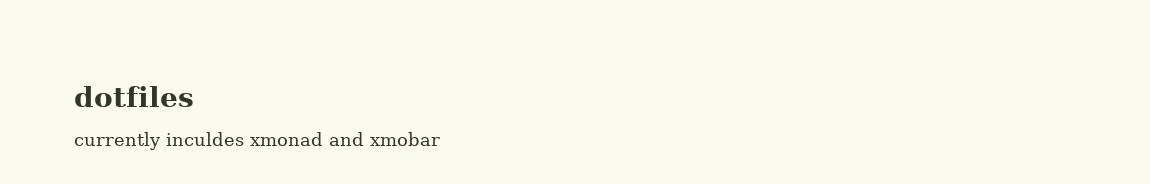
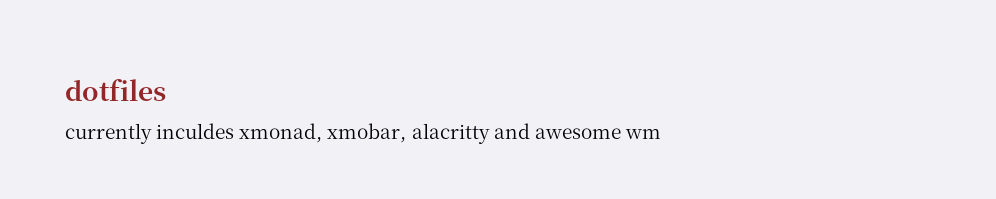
[250,132,440,146] xmonad and xmobar -> [239,123,661,144] xmonad, xmobar, alacritty and awesome wm

